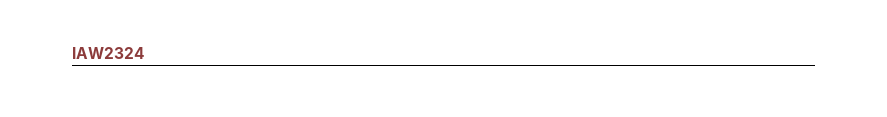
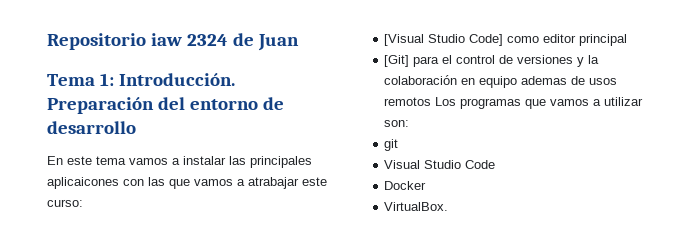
[72,47,144,59] IAW2324 -> [47,33,299,51] [47,73,235,86] [47,97,284,114] [47,121,136,134] [47,156,312,168] [47,177,327,189] [47,199,83,207] [384,34,628,46] [384,55,600,67] [384,75,618,88] [384,97,644,109] [384,120,410,127] [384,139,399,151] [384,160,496,169] [384,181,427,190] [384,202,449,211] Repositorio iaw 2324 de Juan // Tema 1: Introducción. Preparación del entorno de desarrollo // En este tema vamos a instalar las principales aplicaicones con las que vamos a atrabajar este curso: // [Visual Studio Code] como editor principal // [Git] para el control de versiones y la colaboración en equipo ademas de usos remotos Los programas que vamos a utilizar son: // git // Visual Studio Code // Docker // VirtualBox.

